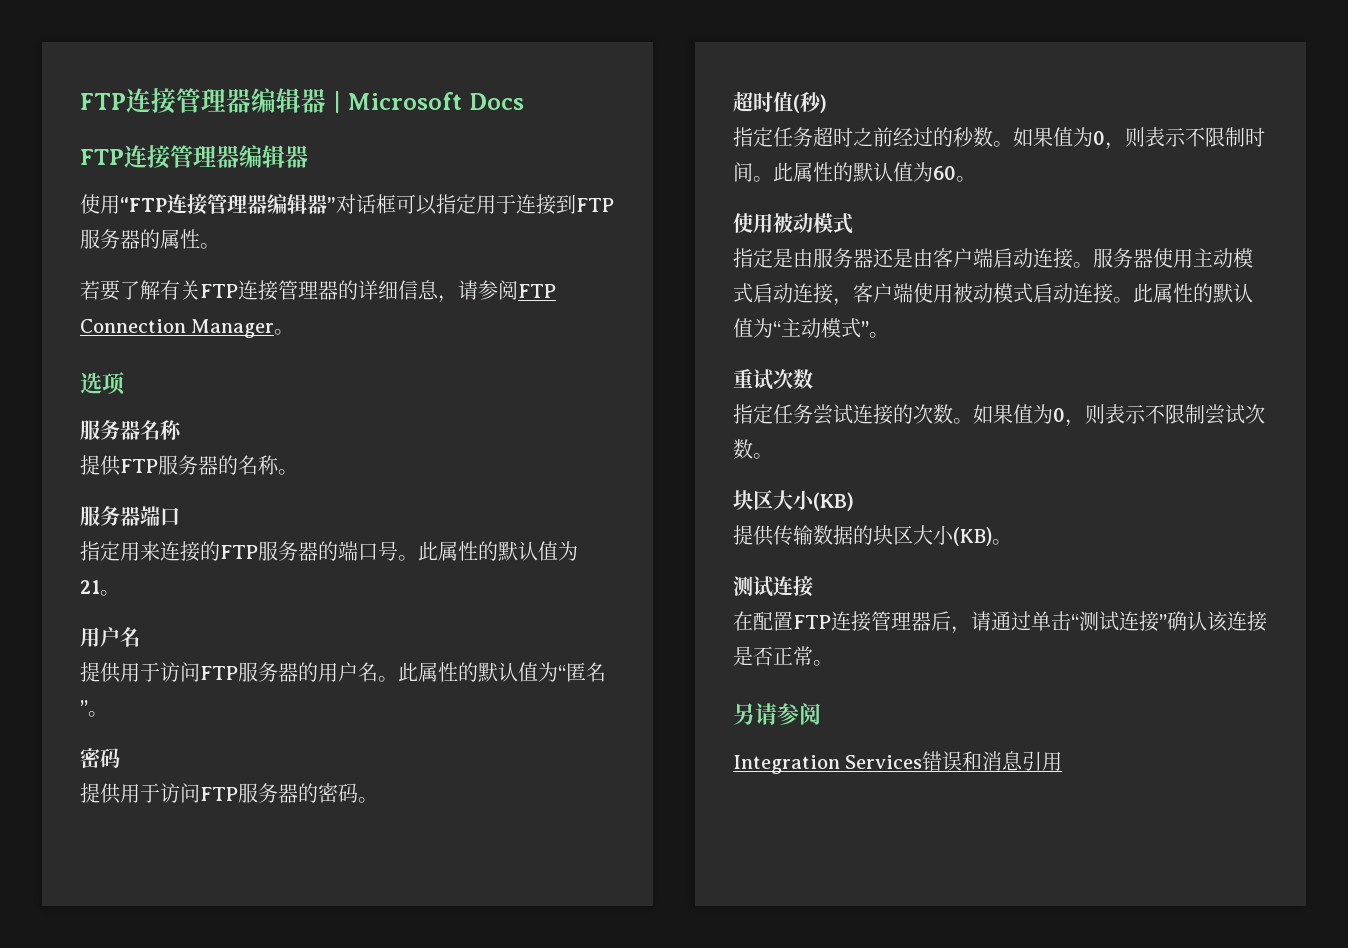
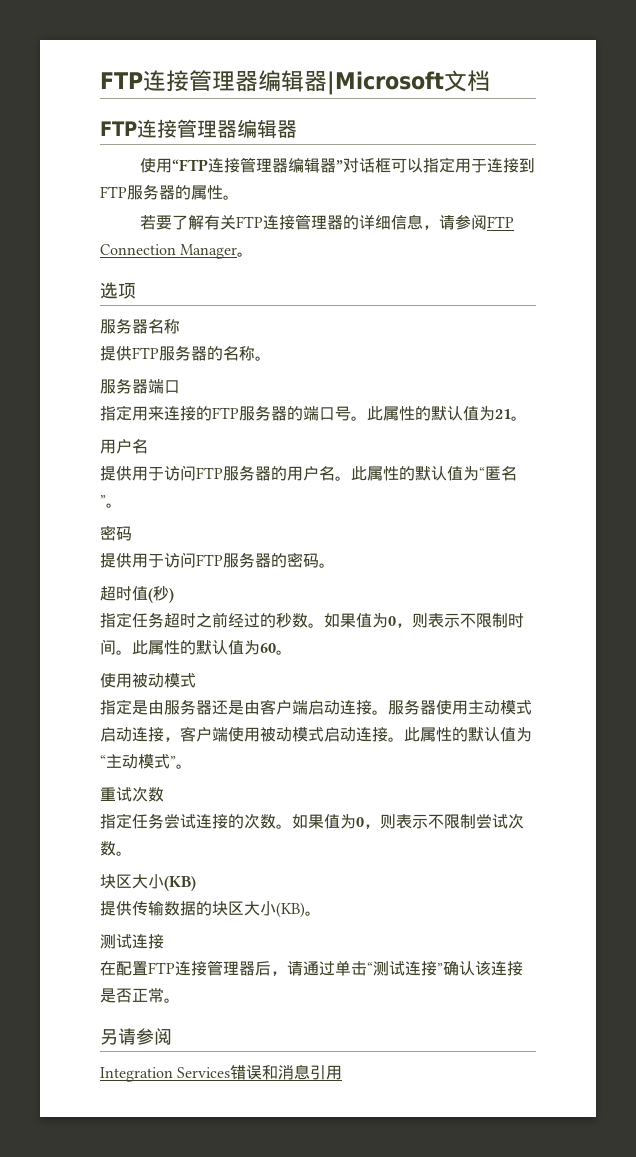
[80,88,524,114] FTP连接管理器编辑器 | Microsoft Docs -> [100,70,490,95] FTP连接管理器编辑器|Microsoft文档

